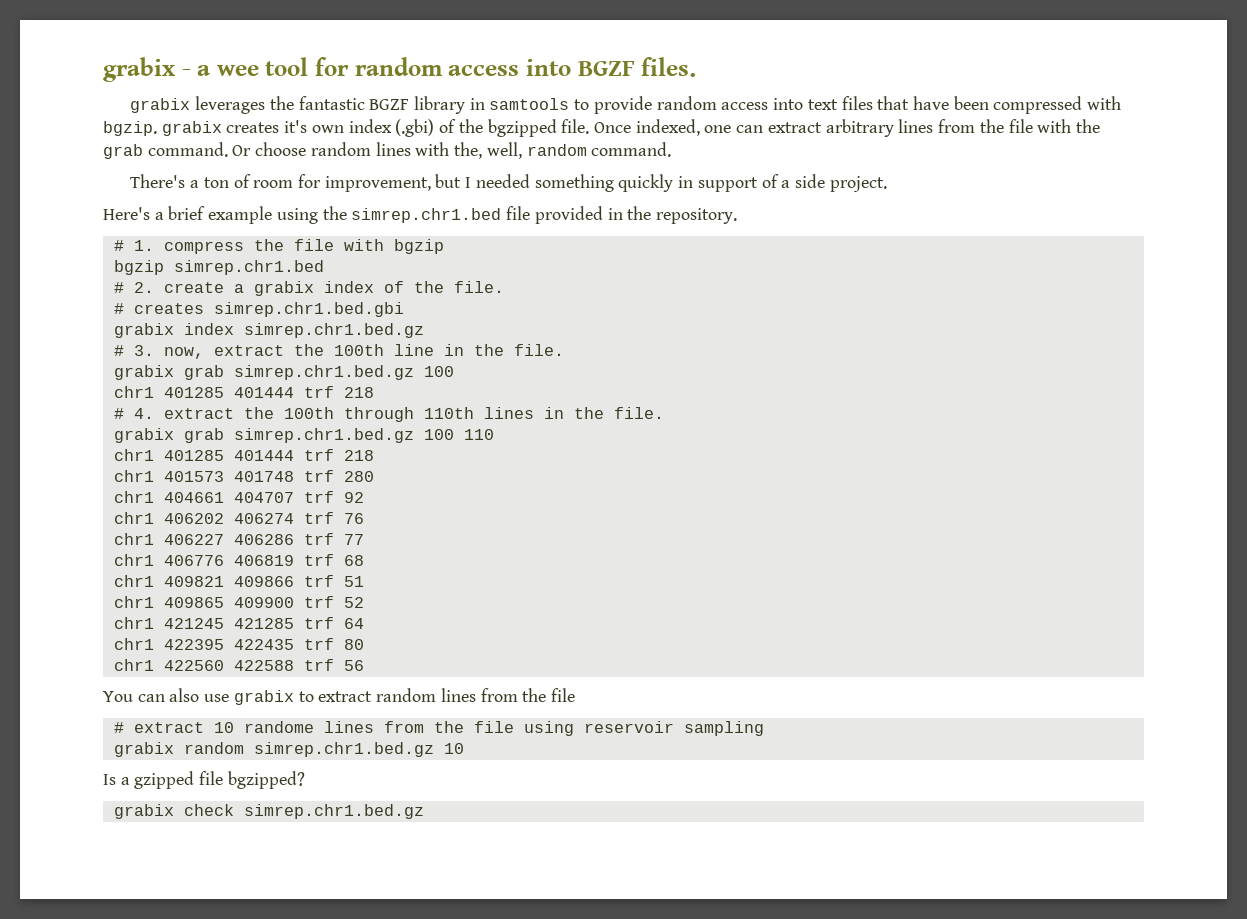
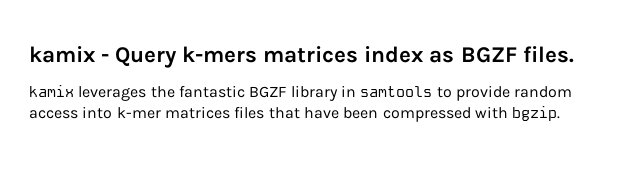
[103,57,571,82] grabix - a wee tool for random access into -> [29,46,455,68] kamix - Query k-mers matrices index as
[130,98,191,113] grabix -> [29,85,74,97] kamix
[807,99,838,110] text -> [116,106,230,119] k-mer matrices
[161,119,1100,137] [103,142,672,159] [130,174,887,192] [103,206,737,224] [113,239,444,254] [113,260,324,275] [113,281,504,296] [113,302,404,317] [113,323,424,338] [113,344,564,359] [113,365,454,380] [113,386,374,398] [113,407,664,422] [113,428,494,443] [113,449,374,461] [113,470,374,482] [113,491,364,503] [113,512,364,524] [113,533,364,545] [113,554,364,566] [113,575,364,587] [113,596,364,608] [113,617,364,629] [113,638,364,650] [113,659,364,671] [103,688,575,705] [113,721,764,736] [113,742,464,757] [103,771,305,789] [113,804,424,819] grabix creates it's own index (.gbi) of the bgzipped file. Once indexed, one can extract arbitrary lines from the file with the grab command. Or choose random lines with the, well, random command. // There's a ton of room for improvement, but I needed something quickly in support of a side project. // Here's a brief example using the simrep.chr1.bed file provided in the repository. // # 1. compress the file with bgzip // bgzip simrep.chr1.bed // # 2. create a grabix index of the file. // # creates simrep.chr1.bed.gbi // grabix index simrep.chr1.bed.gz // # 3. now, extract the 100th line in the file. // grabix grab simrep.chr1.bed.gz 100 // chr1 401285 401444 trf 218 // # 4. extract the 100th through 110th lines in the file. // grabix grab simrep.chr1.bed.gz 100 110 // chr1 401285 401444 trf 218 // chr1 401573 401748 trf 280 // chr1 404661 404707 trf 92 // chr1 406202 406274 trf 76 // chr1 406227 406286 trf 77 // chr1 406776 406819 trf 68 // chr1 409821 409866 trf 51 // chr1 409865 409900 trf 52 // chr1 421245 421285 trf 64 // chr1 422395 422435 trf 80 // chr1 422560 422588 trf 56 // You can also use grabix to extract random lines from the file // # extract 10 randome lines from the file using reservoir sampling // grabix random simrep.chr1.bed.gz 10 // Is a gzipped file bgzipped? // grabix check simrep.chr1.bed.gz -> (561, 113) none

